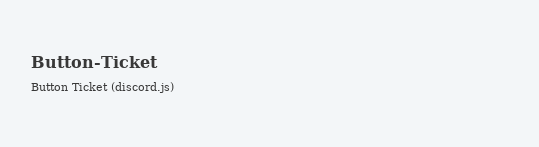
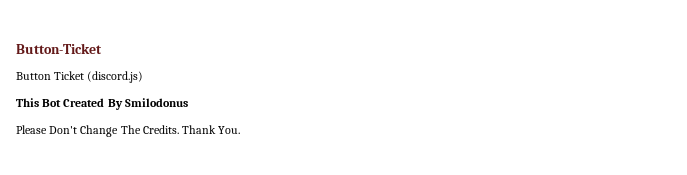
(174, 87) none -> [16,98,188,110] [16,125,241,137] // This Bot Created By Smilodonus // Please Don't Change The Credits. Thank You.

